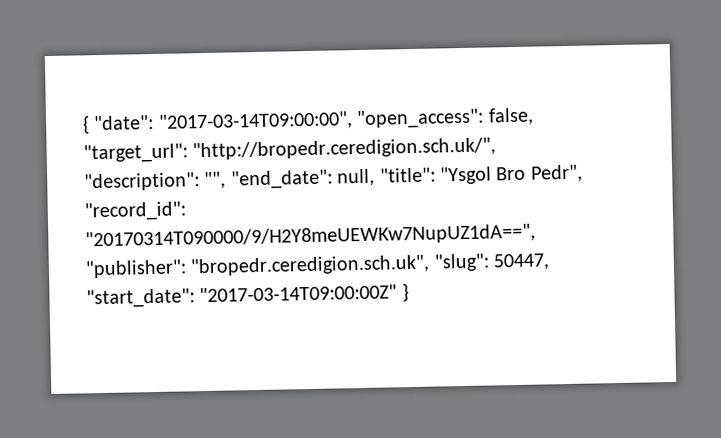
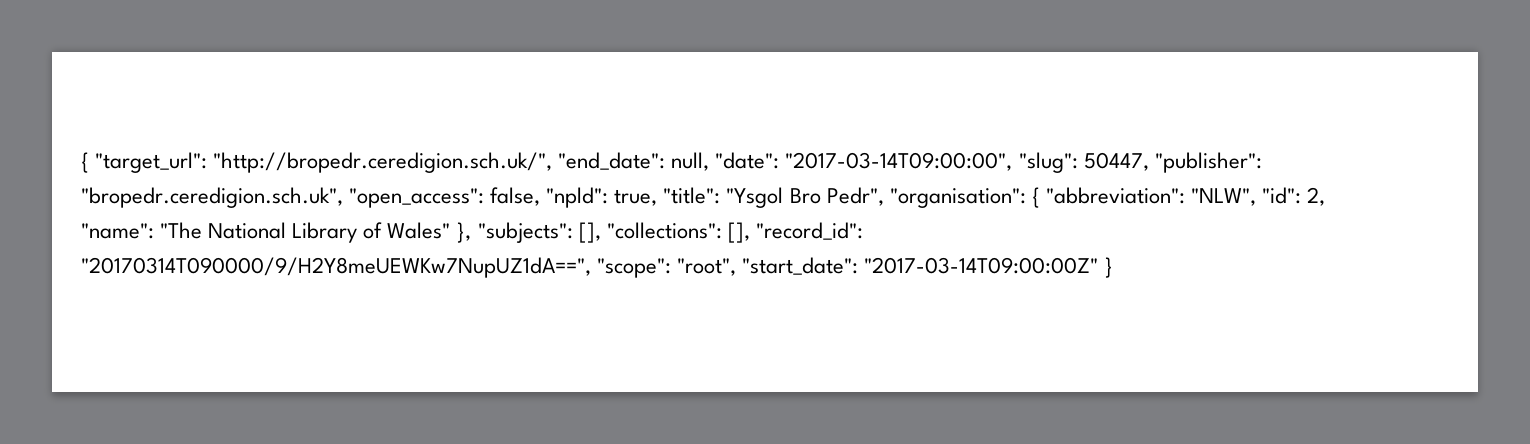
[82,107,534,135] [83,137,497,164] [84,164,583,192] [84,201,186,222] [85,223,536,250] [85,253,551,279] { "date": "2017-03-14T09:00:00", "open_access": false, "target_url": "http://bropedr.ceredigion.sch.uk/", "description": "", "end_date": null, "title": "Ysgol Bro Pedr", "record_id": "20170314T090000/9/H2Y8meUEWKw7NupUZ1dA==", "publisher": "bropedr.ceredigion.sch.uk", "slug": 50447, -> [81,152,1262,173] [81,187,1326,208] [81,222,863,243] [81,257,737,278] { "target_url": "http://bropedr.ceredigion.sch.uk/", "end_date": null, "date": "2017-03-14T09:00:00", "slug": 50447, "publisher": "bropedr.ceredigion.sch.uk", "open_access": false, "npld": true, "title": "Ysgol Bro Pedr", "organisation": { "abbreviation": "NLW", "id": 2, "name": "The National Library of Wales" }, "subjects": [], "collections": [], "record_id": "20170314T090000/9/H2Y8meUEWKw7NupUZ1dA==", "scope": "root",

